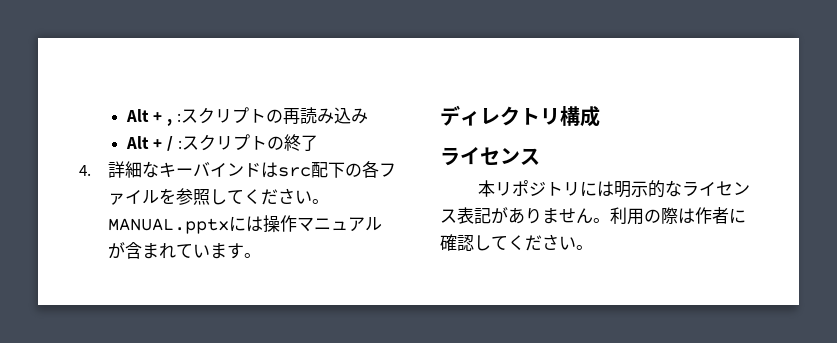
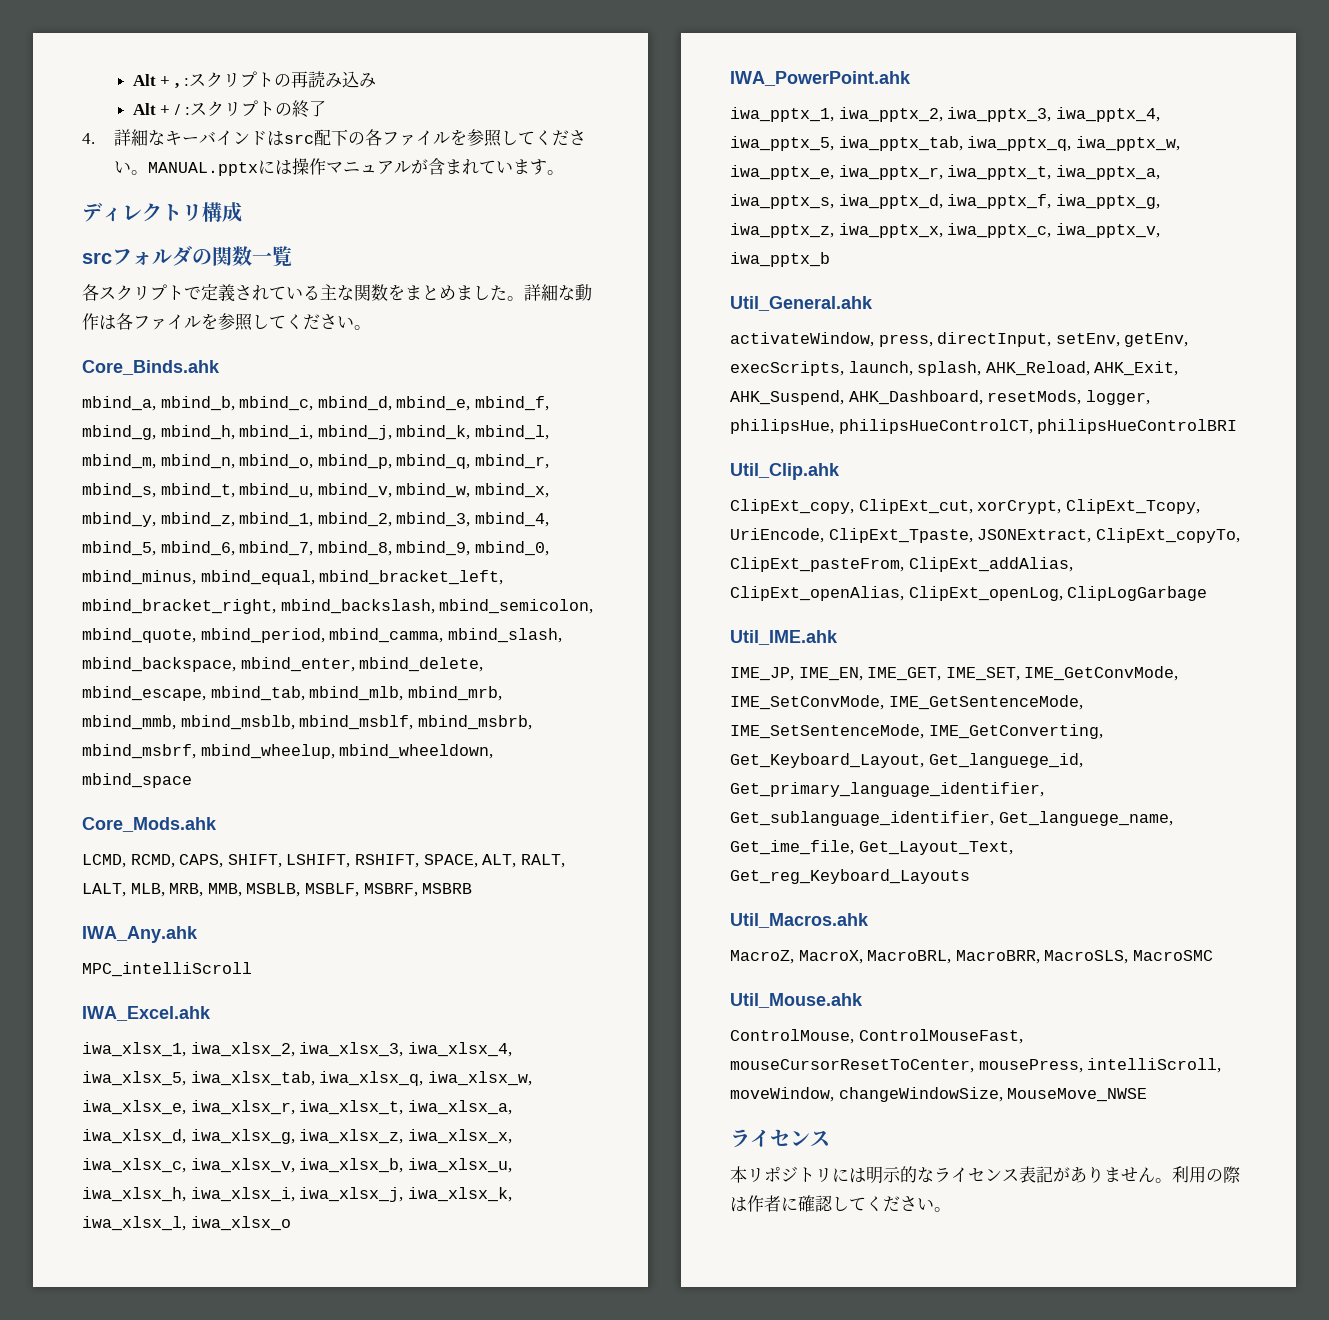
(600, 116) none -> [82,246,292,267] [82,284,592,302] [82,313,371,331] [82,360,220,375] [82,396,549,411] [82,425,549,440] [82,454,549,469] [82,483,549,498] [82,512,549,527] [82,541,549,556] [82,570,504,585] [82,599,594,614] [82,628,562,643] [82,657,484,672] [82,686,502,701] [82,715,532,730] [82,744,494,759] [82,773,192,788] [82,817,217,832] [82,854,565,868] [82,883,473,897] [82,926,198,943] [82,962,252,977] [82,1006,211,1021] [82,1042,512,1057] [82,1071,532,1086] [82,1100,512,1115] [82,1129,512,1144] [82,1158,512,1173] [82,1187,512,1202] [82,1216,291,1231] [730,71,911,86] [730,107,1160,122] [730,136,1180,151] [730,165,1160,180] [730,194,1160,209] [730,223,1160,238] [730,252,830,267] [730,296,873,311] [730,332,1189,347] [730,361,1179,376] [730,390,1150,405] [730,419,1238,434] [730,463,840,480] [730,499,1200,514] [730,528,1240,543] [730,557,1073,572] [730,586,1208,601] [730,630,838,645] [730,666,1179,681] [730,695,1083,710] [730,724,1103,739] [730,753,1083,768] [730,782,1044,797] [730,811,1173,826] [730,840,1013,855] [730,869,970,884] [730,913,869,928] [730,950,1213,964] [730,993,863,1008] [730,1029,1023,1044] [730,1058,1222,1073] [730,1087,1148,1102] // srcフォルダの関数一覧 // 各スクリプトで定義されている主な関数をまとめました。詳細な動作は各ファイルを参照してください。 // Core_Binds.ahk // mbind_a, mbind_b, mbind_c, mbind_d, mbind_e, mbind_f, mbind_g, mbind_h, mbind_i, mbind_j, mbind_k, mbind_l, mbind_m, mbind_n, mbind_o, mbind_p, mbind_q, mbind_r, mbind_s, mbind_t, mbind_u, mbind_v, mbind_w, mbind_x, mbind_y, mbind_z, mbind_1, mbind_2, mbind_3, mbind_4, mbind_5, mbind_6, mbind_7, mbind_8, mbind_9, mbind_0, mbind_minus, mbind_equal, mbind_bracket_left, mbind_bracket_right, mbind_backslash, mbind_semicolon, mbind_quote, mbind_period, mbind_camma, mbind_slash, mbind_backspace, mbind_enter, mbind_delete, mbind_escape, mbind_tab, mbind_mlb, mbind_mrb, mbind_mmb, mbind_msblb, mbind_msblf, mbind_msbrb, mbind_msbrf, mbind_wheelup, mbind_wheeldown, mbind_space // Core_Mods.ahk // LCMD, RCMD, CAPS, SHIFT, LSHIFT, RSHIFT, SPACE, ALT, RALT, LALT, MLB, MRB, MMB, MSBLB, MSBLF, MSBRF, MSBRB // IWA_Any.ahk // MPC_intelliScroll // IWA_Excel.ahk // iwa_xlsx_1, iwa_xlsx_2, iwa_xlsx_3, iwa_xlsx_4, iwa_xlsx_5, iwa_xlsx_tab, iwa_xlsx_q, iwa_xlsx_w, iwa_xlsx_e, iwa_xlsx_r, iwa_xlsx_t, iwa_xlsx_a, iwa_xlsx_d, iwa_xlsx_g, iwa_xlsx_z, iwa_xlsx_x, iwa_xlsx_c, iwa_xlsx_v, iwa_xlsx_b, iwa_xlsx_u, iwa_xlsx_h, iwa_xlsx_i, iwa_xlsx_j, iwa_xlsx_k, iwa_xlsx_l, iwa_xlsx_o // IWA_PowerPoint.ahk // iwa_pptx_1, iwa_pptx_2, iwa_pptx_3, iwa_pptx_4, iwa_pptx_5, iwa_pptx_tab, iwa_pptx_q, iwa_pptx_w, iwa_pptx_e, iwa_pptx_r, iwa_pptx_t, iwa_pptx_a, iwa_pptx_s, iwa_pptx_d, iwa_pptx_f, iwa_pptx_g, iwa_pptx_z, iwa_pptx_x, iwa_pptx_c, iwa_pptx_v, iwa_pptx_b // Util_General.ahk // activateWindow, press, directInput, setEnv, getEnv, execScripts, launch, splash, AHK_Reload, AHK_Exit, AHK_Suspend, AHK_Dashboard, resetMods, logger, philipsHue, philipsHueControlCT, philipsHueControlBRI // Util_Clip.ahk // ClipExt_copy, ClipExt_cut, xorCrypt, ClipExt_Tcopy, UriEncode, ClipExt_Tpaste, JSONExtract, ClipExt_copyTo, ClipExt_pasteFrom, ClipExt_addAlias, ClipExt_openAlias, ClipExt_openLog, ClipLogGarbage // Util_IME.ahk // IME_JP, IME_EN, IME_GET, IME_SET, IME_GetConvMode, IME_SetConvMode, IME_GetSentenceMode, IME_SetSentenceMode, IME_GetConverting, Get_Keyboard_Layout, Get_languege_id, Get_primary_language_identifier, Get_sublanguage_identifier, Get_languege_name, Get_ime_file, Get_Layout_Text, Get_reg_Keyboard_Layouts // Util_Macros.ahk // MacroZ, MacroX, MacroBRL, MacroBRR, MacroSLS, MacroSMC // Util_Mouse.ahk // ControlMouse, ControlMouseFast, mouseCursorResetToCenter, mousePress, intelliScroll, moveWindow, changeWindowSize, MouseMove_NWSE

